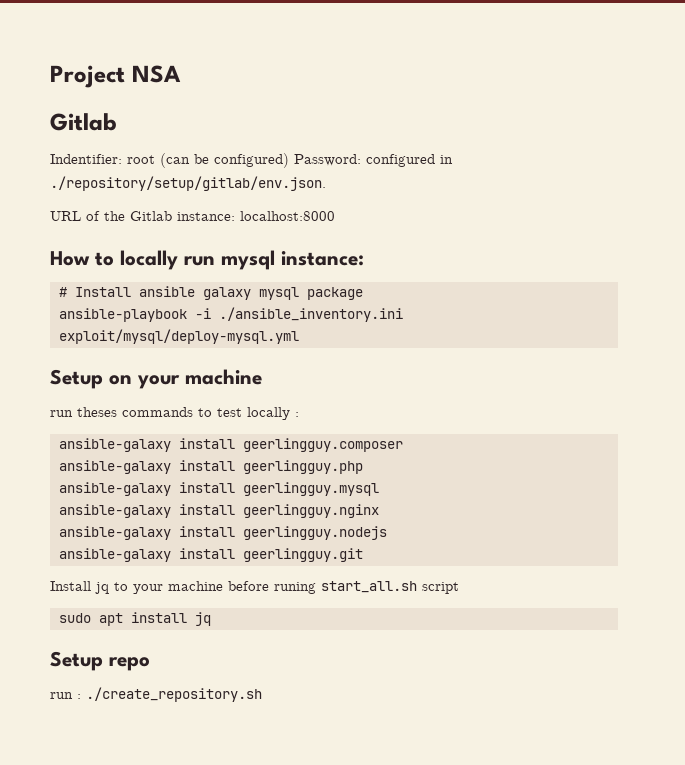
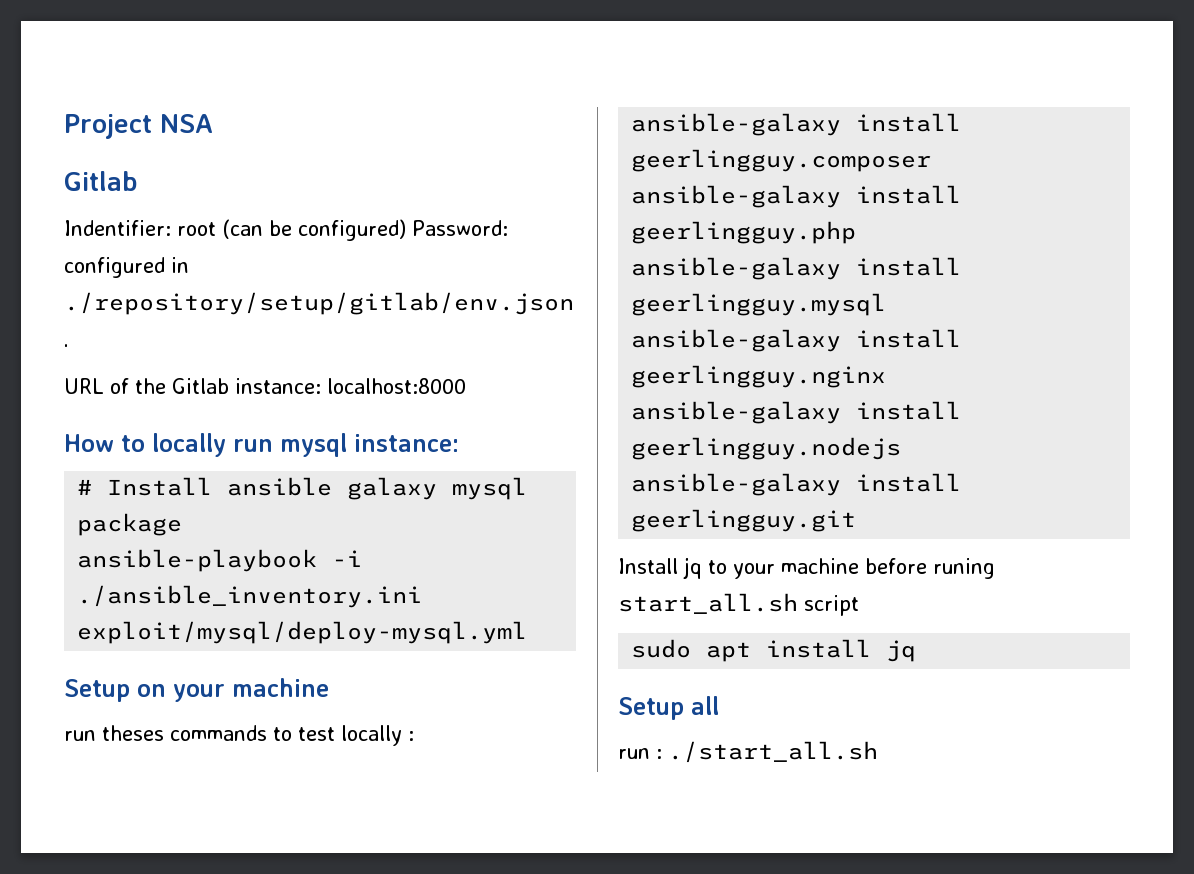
[109,657,150,671] repo -> [691,696,719,715] all
[86,687,262,702] ./create_repository.sh -> [668,741,878,763] ./start_all.sh

